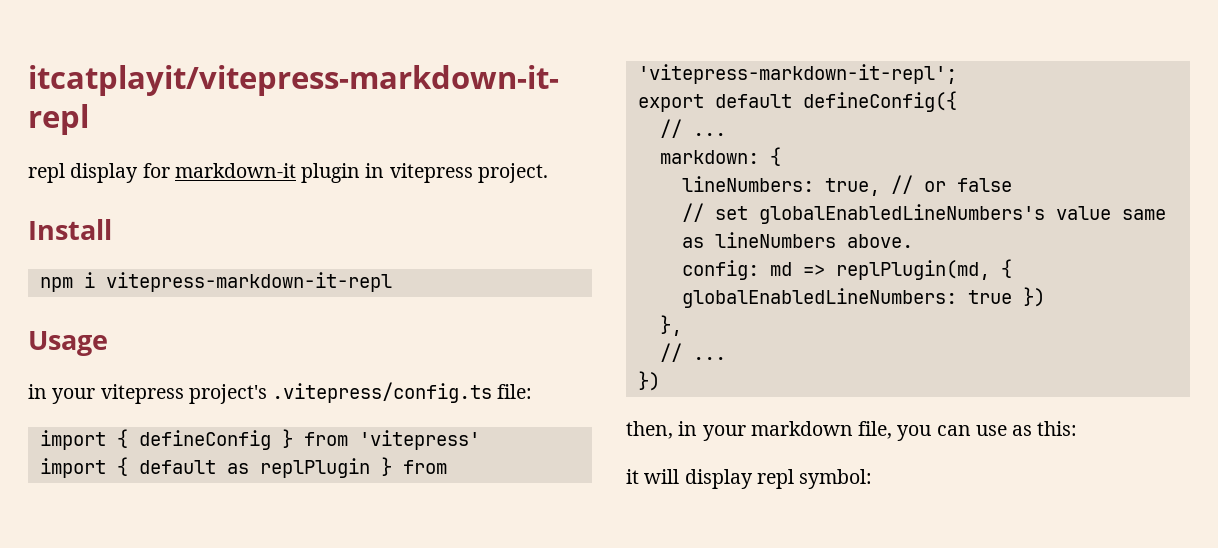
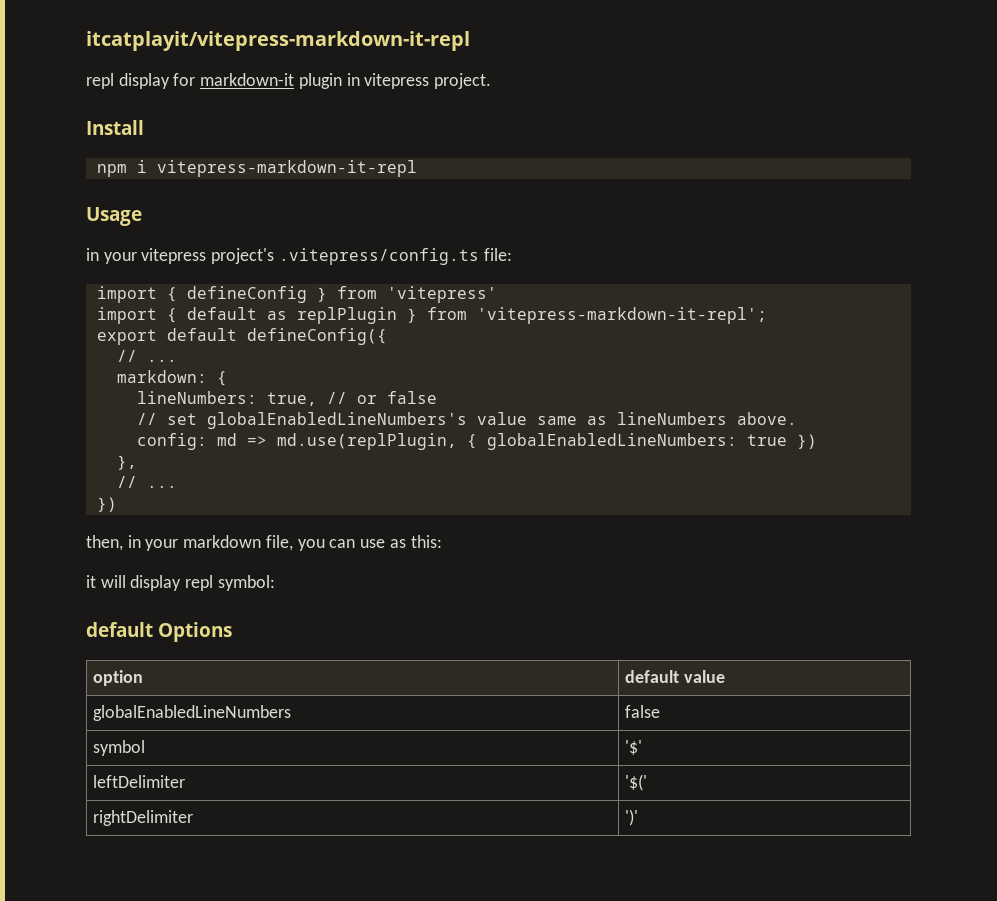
[835,260,990,280] replPlugin(md, -> [276,433,457,450] md.use(replPlugin,
(873, 479) none -> [86,622,232,642] [93,670,144,686] [625,670,726,683] [93,705,292,721] [625,705,661,718] [93,740,146,756] [625,740,643,755] [93,775,186,788] [625,774,648,791] [93,810,194,826] [625,809,639,826] // default Options // option | default value // globalEnabledLineNumbers | false // symbol | '$' // leftDelimiter | '$(' // rightDelimiter | ')'

